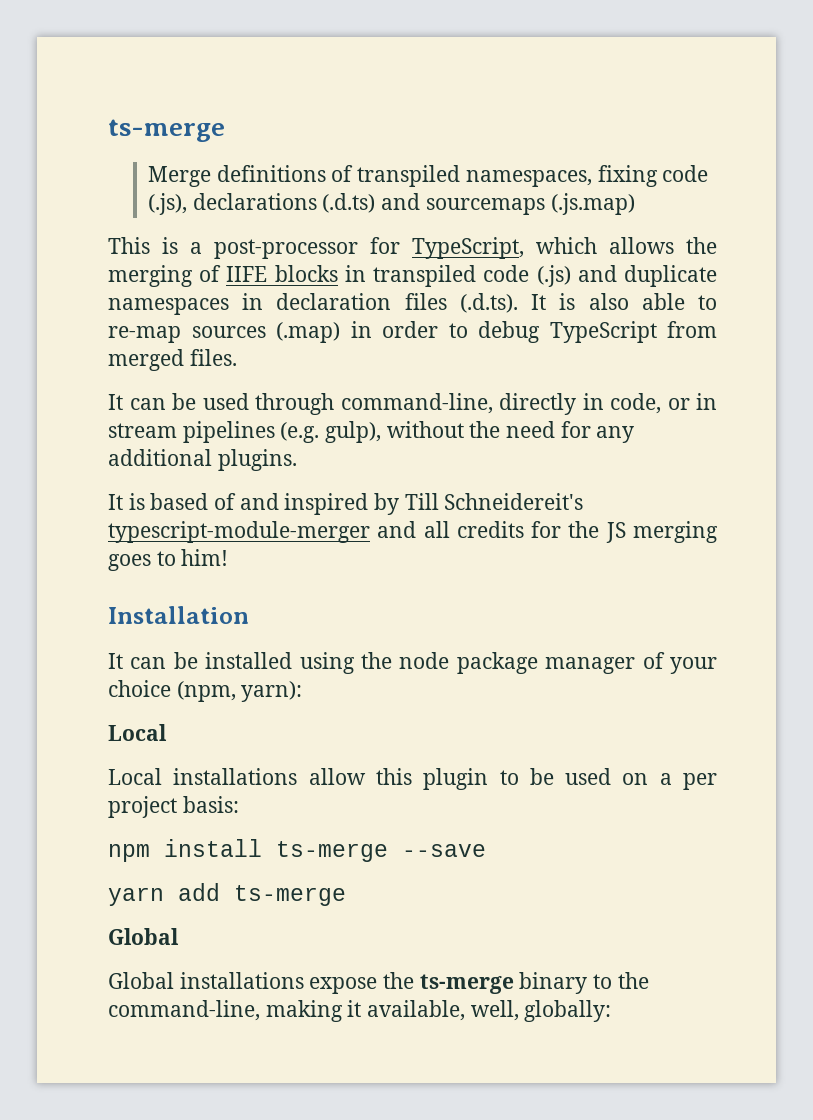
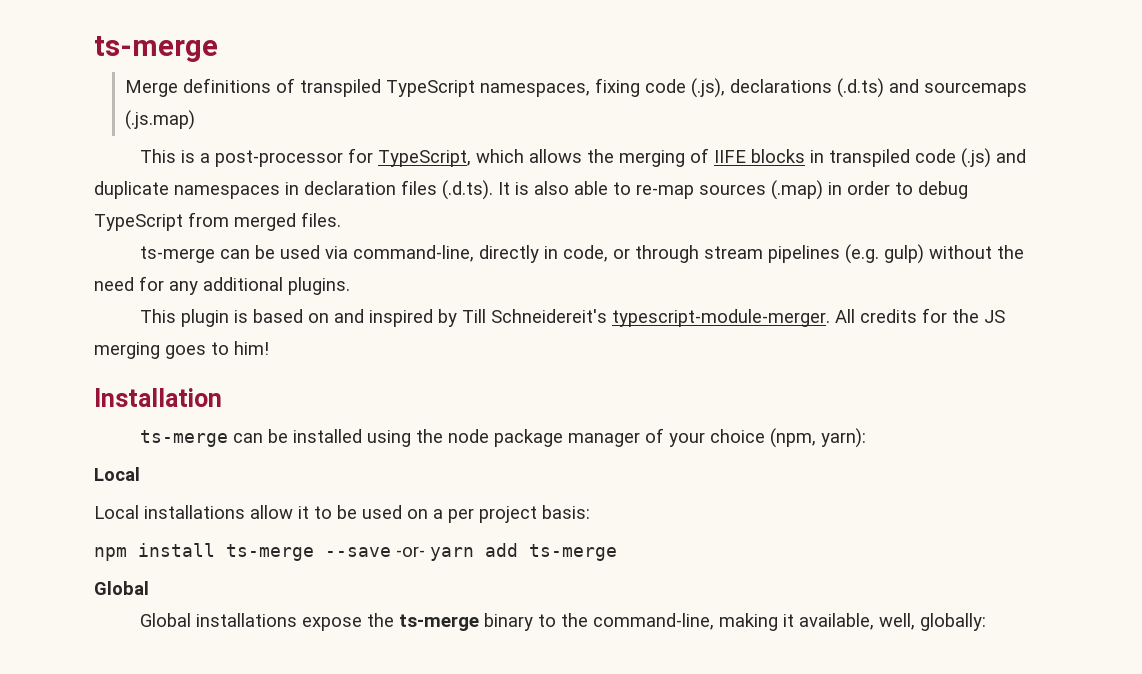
(461, 176) none -> [386,80,476,97] TypeScript
[108,394,123,410] It -> [140,246,216,263] ts-merge
[255,393,334,415] through -> [325,246,349,259] via
[696,393,717,410] in -> [635,245,700,263] through
[325,421,382,443] gulp), -> [884,244,925,264] gulp)
[108,494,123,510] It -> [140,309,230,327] This plugin
[214,493,237,510] of -> [308,313,330,323] on
[108,521,450,543] typescript-module-merger and all -> [612,309,856,327] typescript-module-merger. All
[108,653,123,669] It -> [140,430,229,447] ts-merge
[375,768,489,790] this plugin -> [298,506,309,519] it
(486, 850) // -> [396,546,425,557] -or-

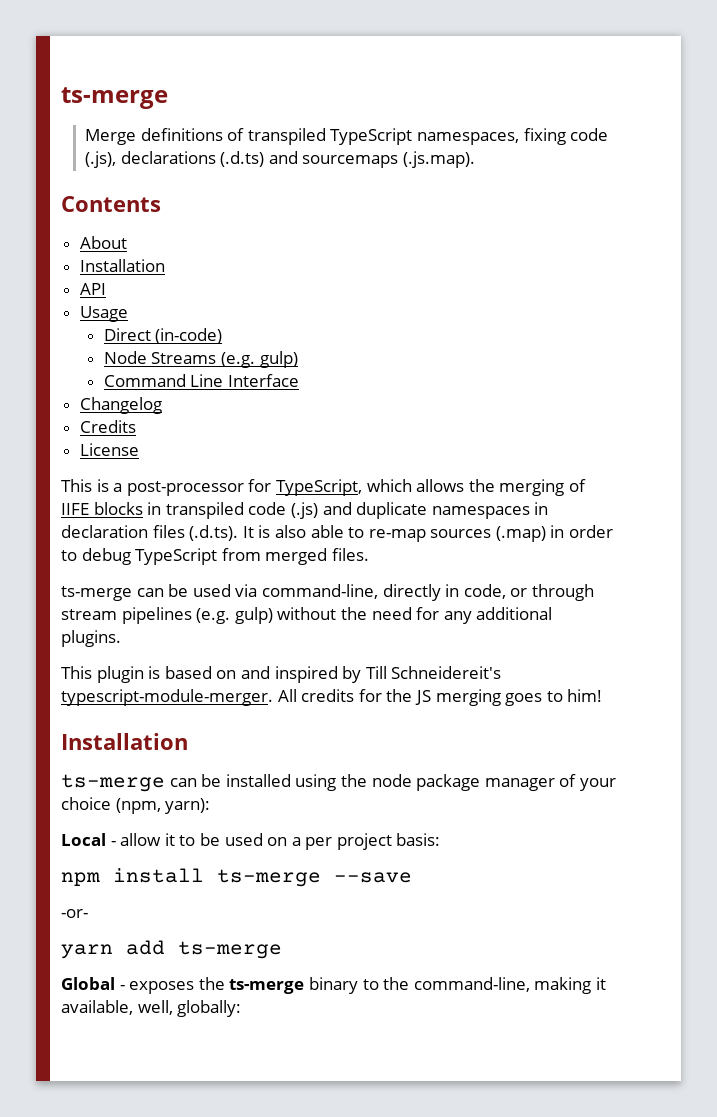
[125,110,196,130] (.js.map) -> [403,151,476,168] [61,196,161,212] [79,236,127,249] [79,259,165,272] [79,283,106,295] [79,306,128,322] [103,328,223,344] [103,351,298,368] [103,374,299,387] [79,397,162,414] [79,420,136,433] [79,443,139,456] (.js.map). // Contents // About // Installation // API // Usage // Direct (in-code) // Node Streams (e.g. gulp) // Command Line Interface // Changelog // Credits // License
[94,505,245,519] // Local installations -> [110,841,116,846] -
(391, 552) none -> (412, 877) //
(425, 551) none -> (88, 913) //
[140,613,363,631] // Global installations expose -> [119,981,195,994] - exposes

